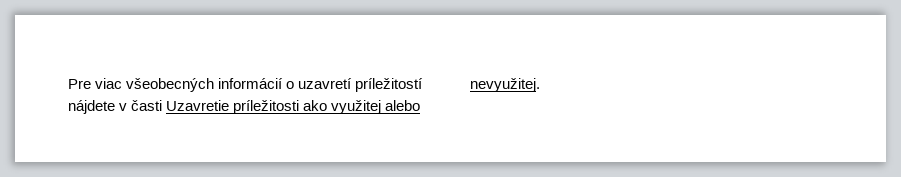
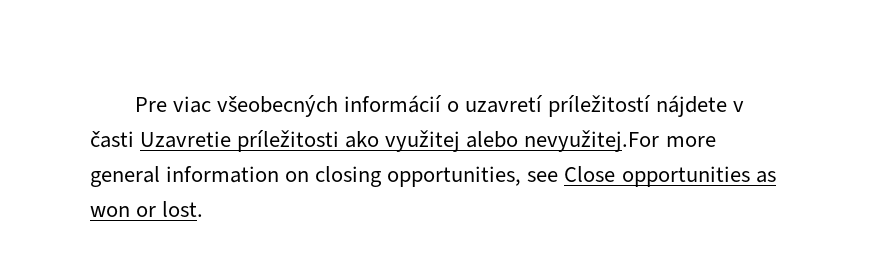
[470,78,540,92] nevyužitej. -> [524,130,716,152] [90,166,776,187] [90,201,204,217] nevyužitej.For more general information on closing opportunities, see Close opportunities as won or lost.

